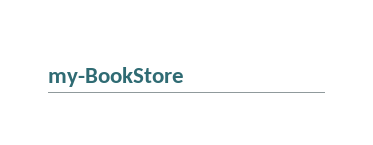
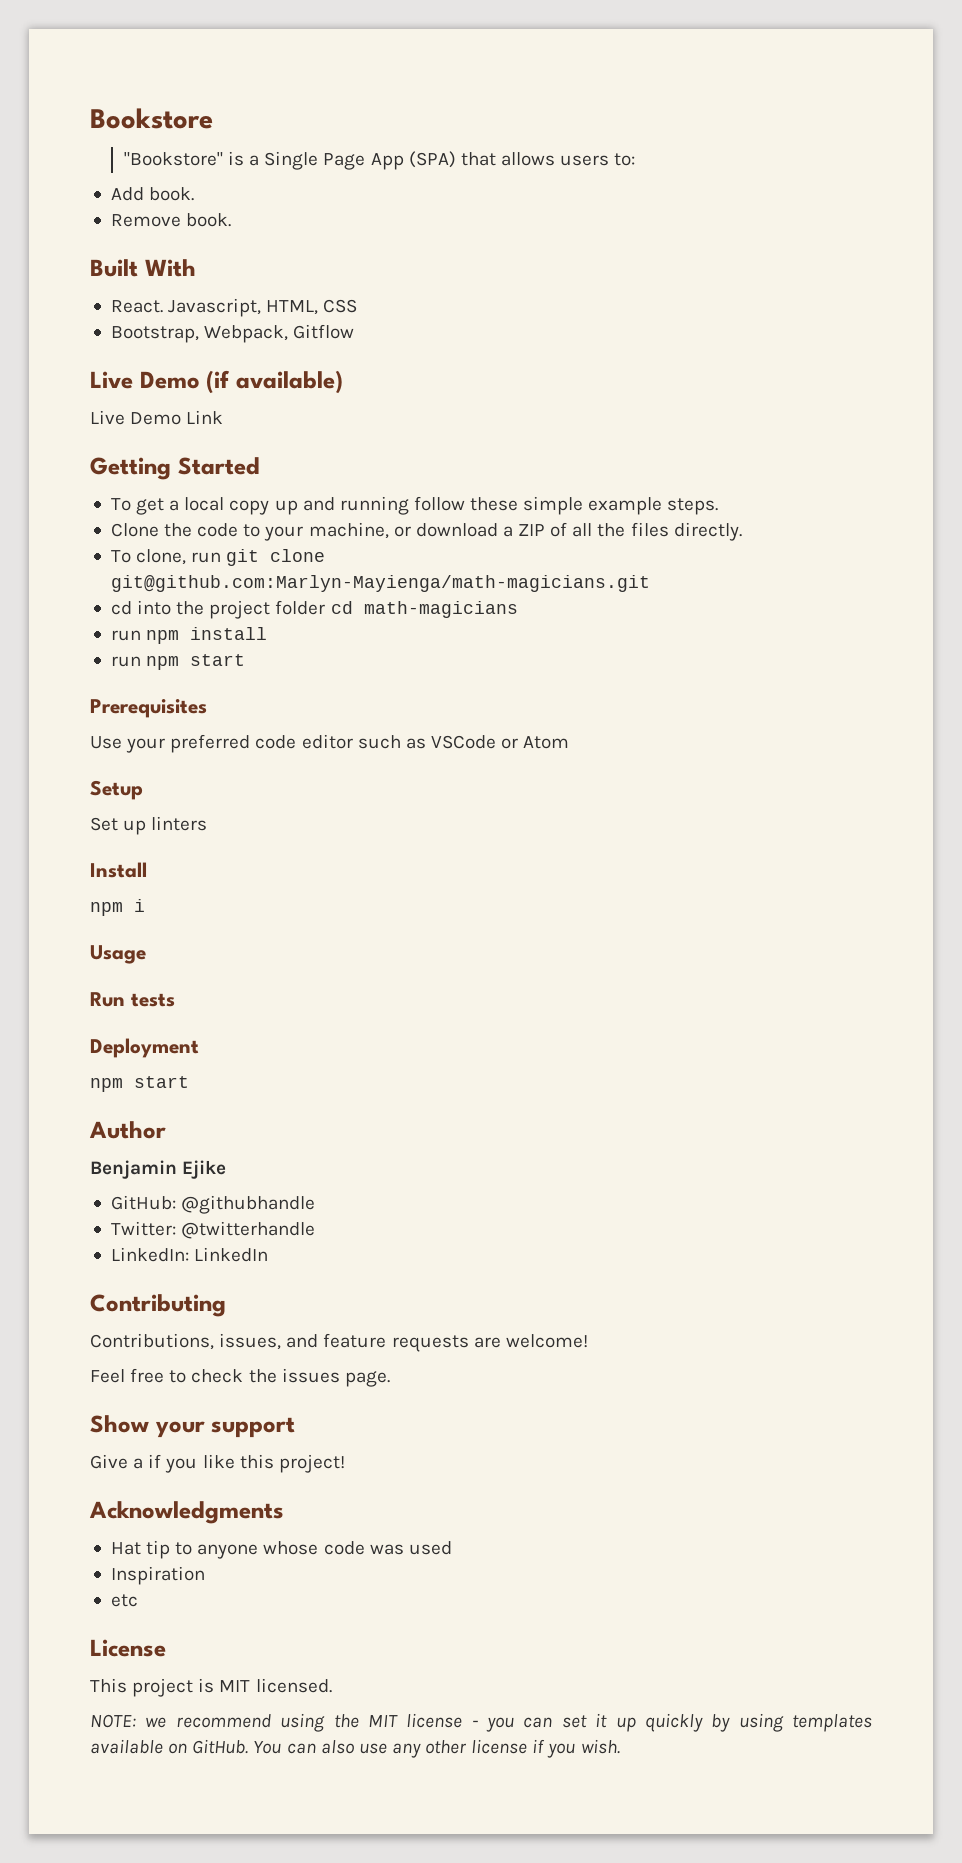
[48,67,184,87] my-BookStore -> [90,108,213,129] [123,151,636,170] [110,187,195,201] [110,213,232,227] [90,259,196,277] [110,298,358,317] [110,324,355,343] [90,370,343,394] [90,410,224,425] [90,457,260,480] [110,496,719,515] [110,522,742,541] [110,549,326,566] [110,575,650,592] [110,600,518,619] [110,627,268,644] [110,654,246,670] [90,699,207,718] [90,734,570,753] [90,780,143,800] [90,816,208,835] [90,862,147,878] [90,899,145,916] [90,945,146,964] [90,992,175,1007] [90,1038,199,1058] [90,1076,189,1092] [89,1121,166,1139] [90,1160,227,1179] [110,1195,316,1214] [110,1221,316,1239] [110,1247,269,1262] [90,1294,226,1317] [90,1333,588,1352] [90,1368,390,1387] [90,1415,296,1438] [90,1454,345,1473] [89,1501,284,1524] [110,1540,452,1559] [110,1566,205,1585] [110,1594,138,1607] [90,1639,166,1657] [90,1678,332,1697] [90,1713,872,1732] [90,1739,620,1758] Bookstore // "Bookstore" is a Single Page App (SPA) that allows users to: // Add book. // Remove book. // Built With // React. Javascript, HTML, CSS // Bootstrap, Webpack, Gitflow // Live Demo (if available) // Live Demo Link // Getting Started // To get a local copy up and running follow these simple example steps. // Clone the code to your machine, or download a ZIP of all the files directly. // To clone, run git clone git@github.com:Marlyn-Mayienga/math-magicians.git // cd into the project folder cd math-magicians // run npm install // run npm start // Prerequisites // Use your preferred code editor such as VSCode or Atom // Setup // Set up linters // Install // npm i // Usage // Run tests // Deployment // npm start // Author // Benjamin Ejike // GitHub: @githubhandle // Twitter: @twitterhandle // LinkedIn: LinkedIn // Contributing // Contributions, issues, and feature requests are welcome! // Feel free to check the issues page. // Show your support // Give a if you like this project! // Acknowledgments // Hat tip to anyone whose code was used // Inspiration // etc // License // This project is MIT licensed. // NOTE: we recommend using the MIT license - you can set it up quickly by using templates available on GitHub. You can also use any other license if you wish.

